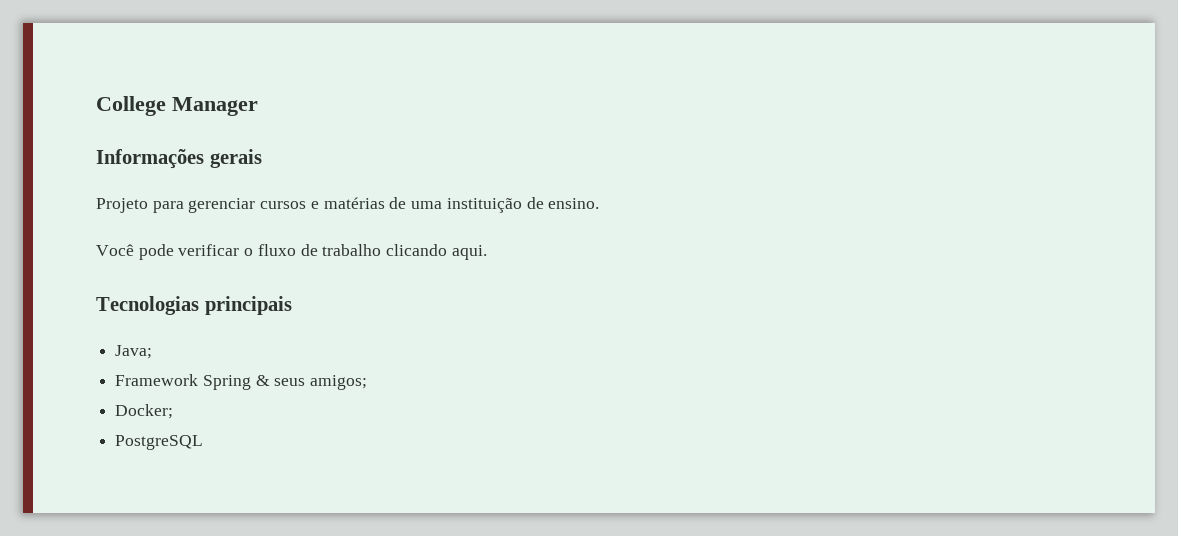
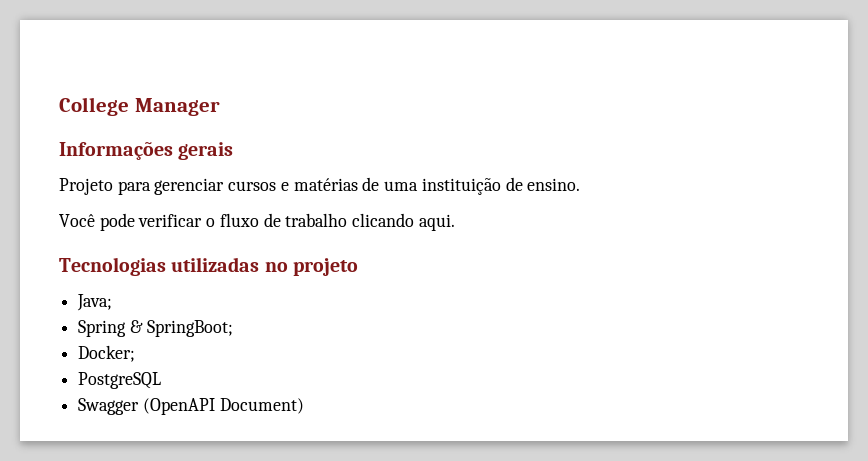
[204,296,292,315] principais -> [171,257,358,276] utilizadas no projeto
[115,374,199,386] Framework -> (113, 302) none
[274,375,368,390] seus amigos; -> [146,320,233,337] SpringBoot;
(204, 442) none -> [78,398,304,415] // Swagger (OpenAPI Document)

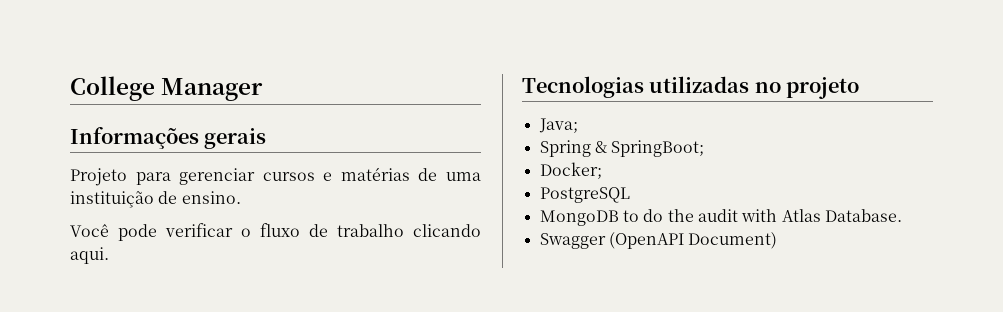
(162, 380) none -> [539,209,902,226] // MongoDB to do the audit with Atlas Database.

